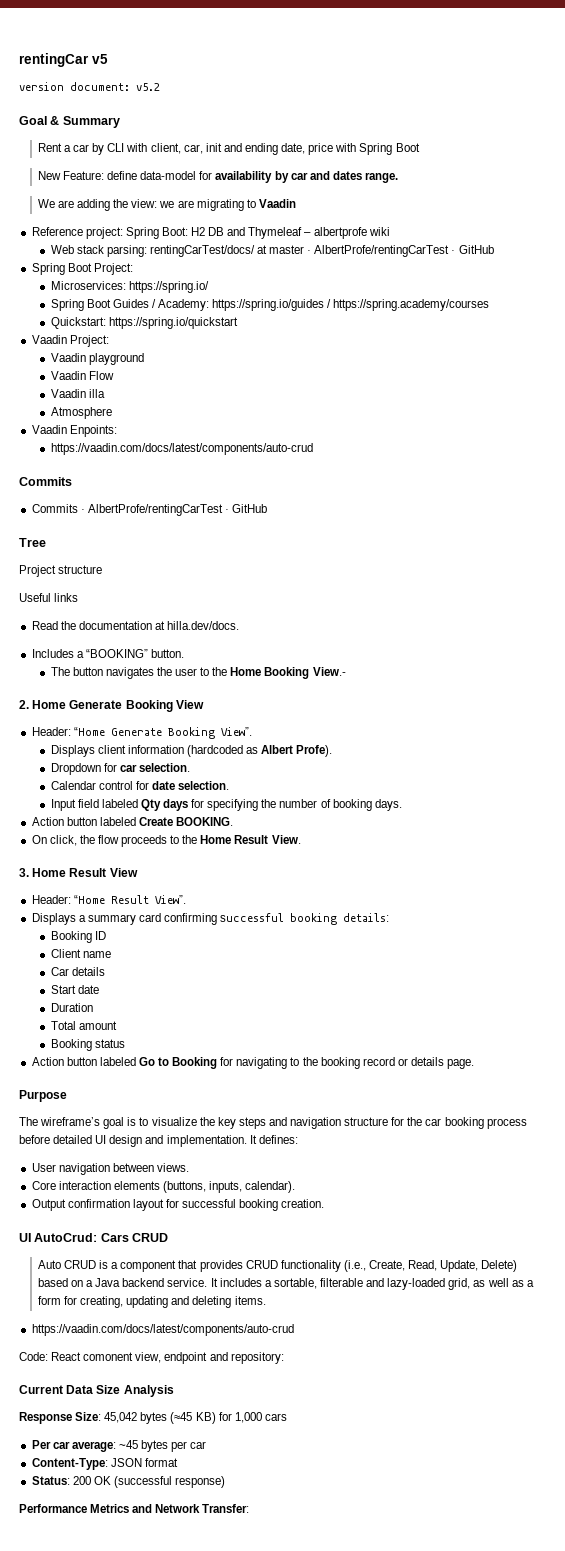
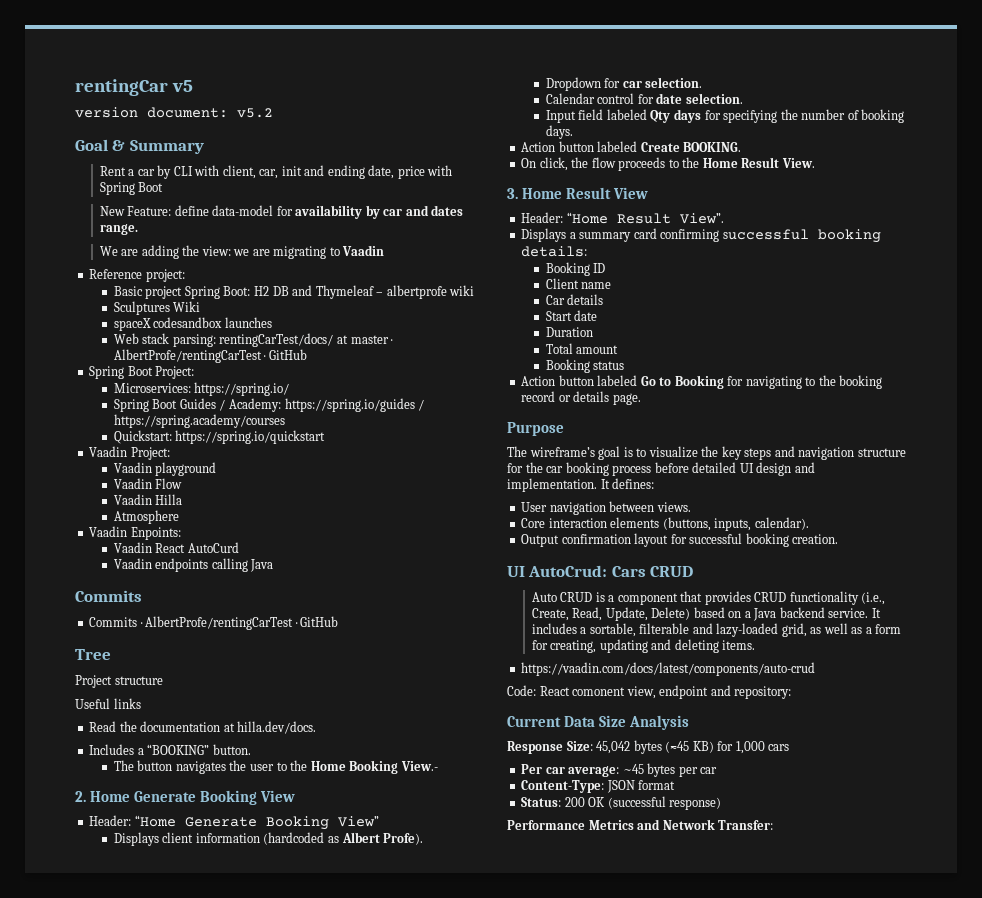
(123, 233) none -> [113,286,183,299] // Basic project
(390, 231) none -> [113,301,201,315] [113,317,272,331] // Sculptures Wiki // spaceX codesandbox launches
[88,389,105,398] illa -> [155,494,183,505] Hilla
[50,443,313,455] https://vaadin.com/docs/latest/components/auto-crud -> [113,542,239,553] [113,558,274,572] Vaadin React AutoCurd // Vaadin endpoints calling Java
[220,727,252,736] View”. -> [337,816,379,827] View”

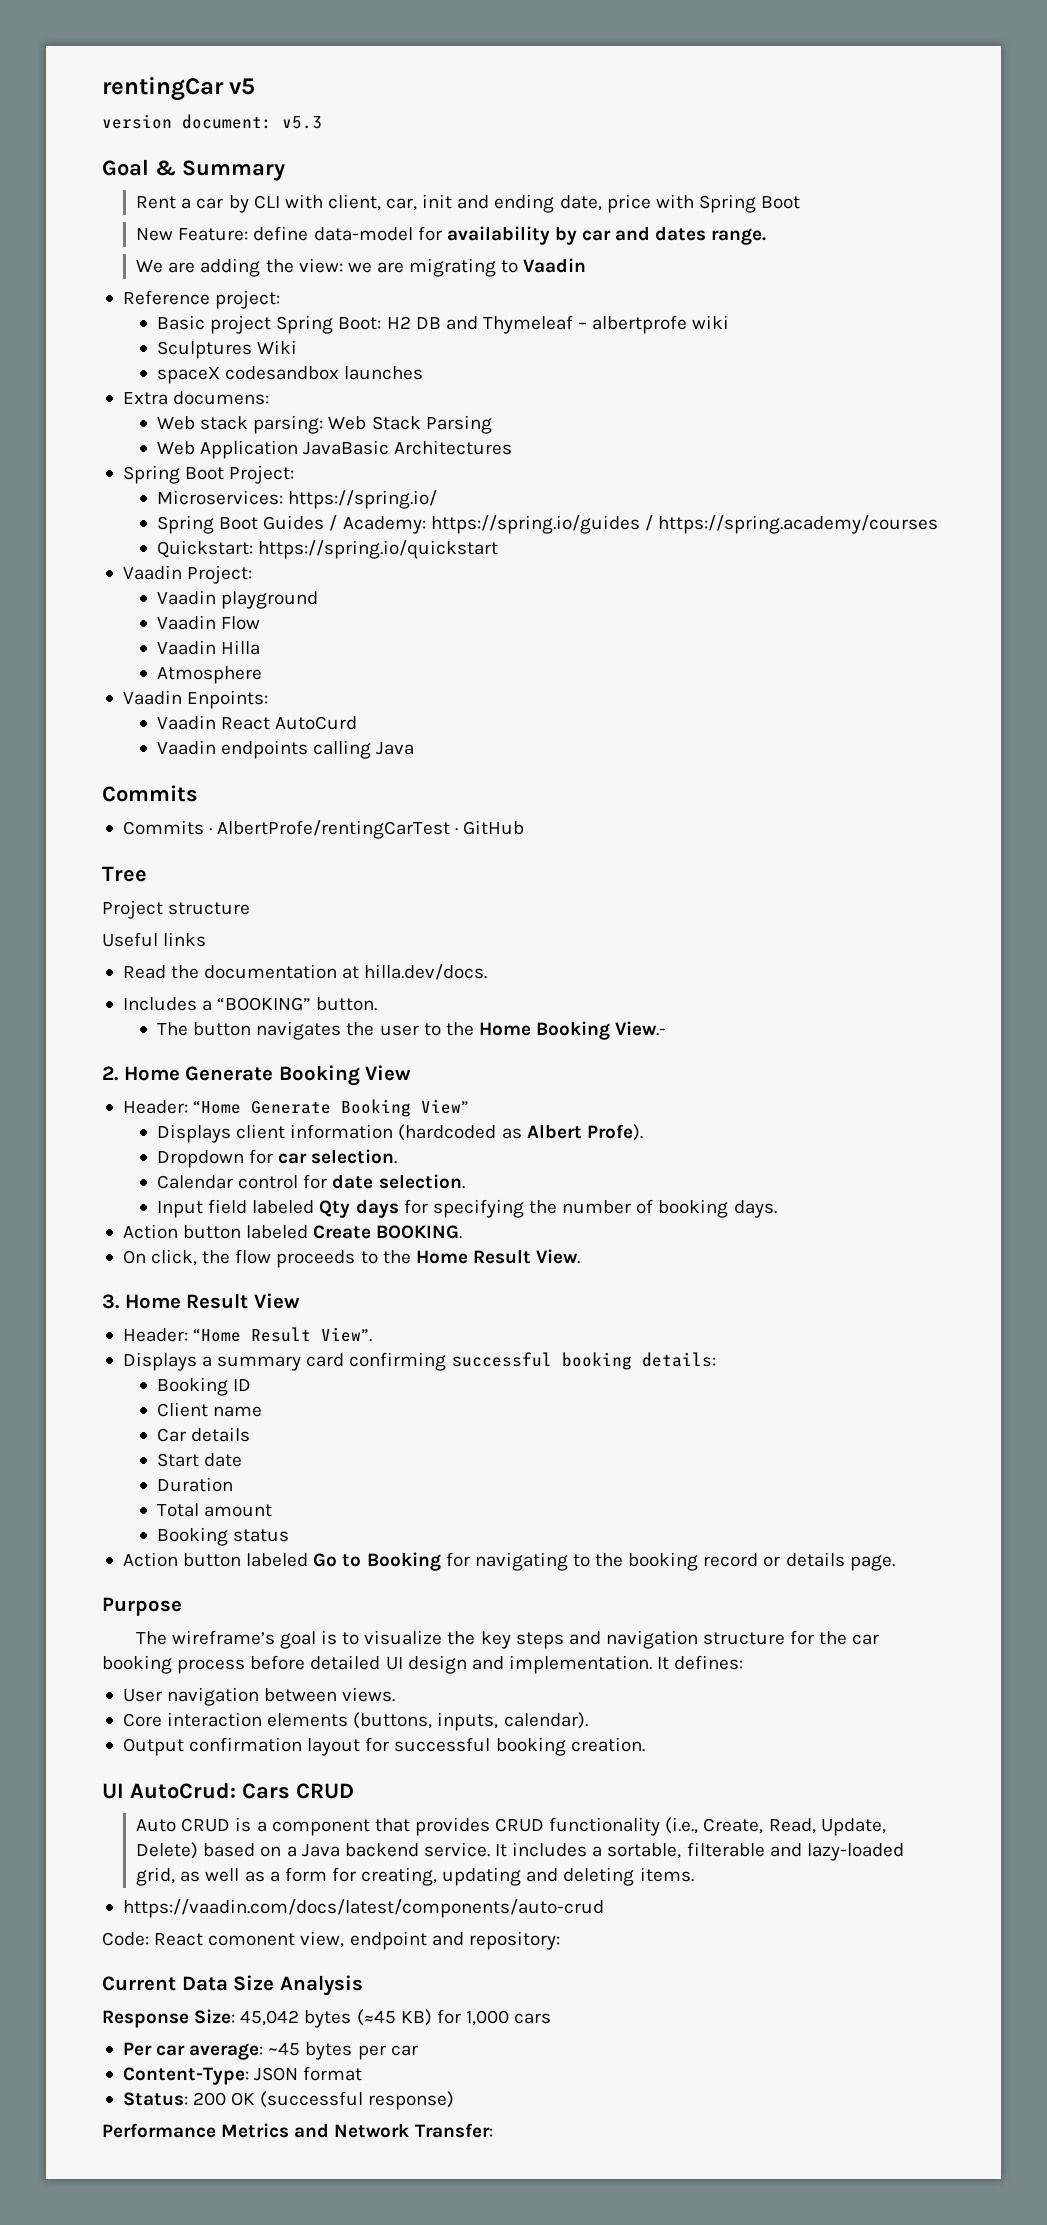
[237,108,273,118] v5.2 -> [282,116,322,129] v5.3
(272, 322) none -> [122,391,270,405] // Extra documens:
[219,333,394,347] [113,349,307,363] rentingCarTest/docs/ at master · AlbertProfe/rentingCarTest · GitHub -> [328,415,492,434] [157,440,513,459] Web Stack Parsing // Web Application JavaBasic Architectures

